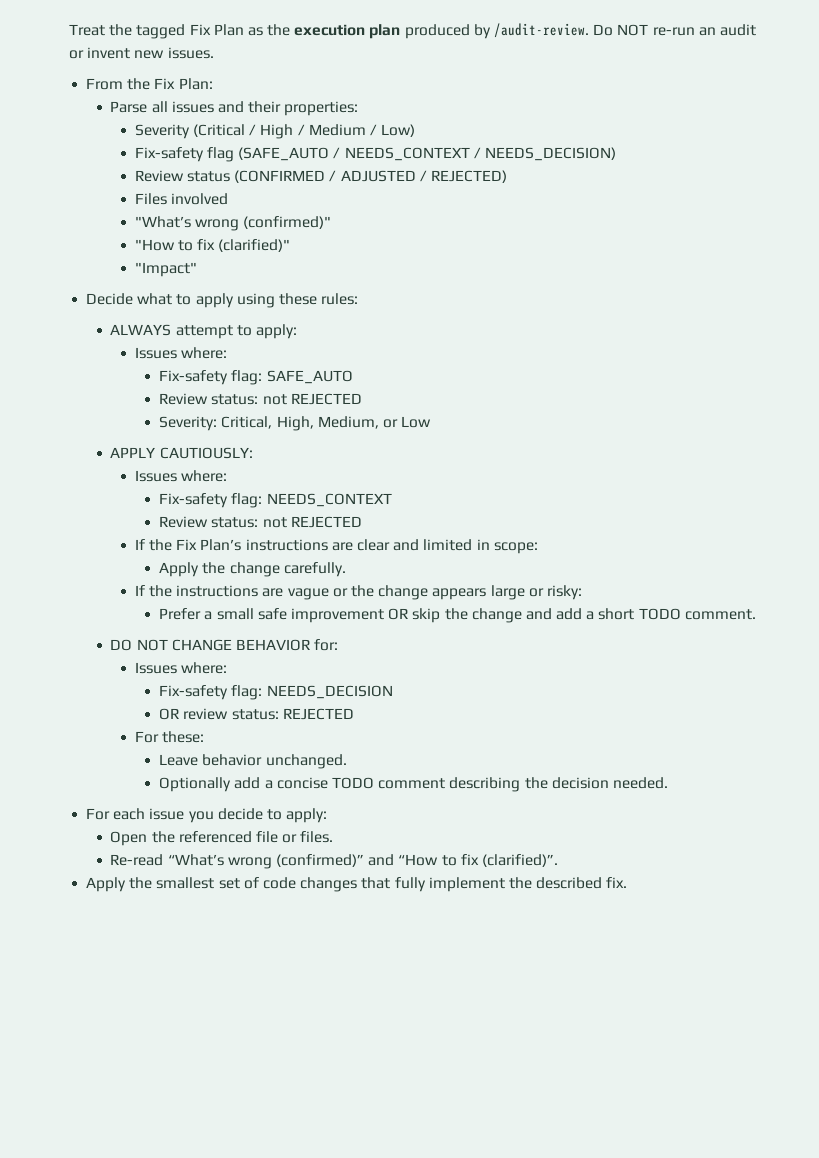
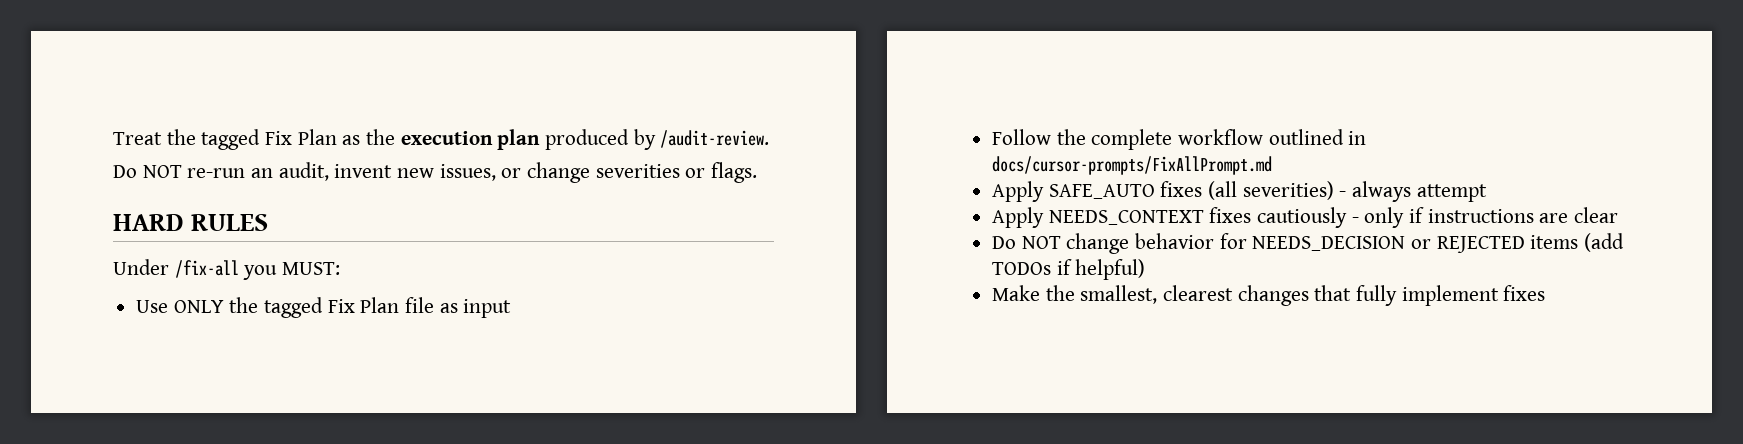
(590, 30) none -> (770, 139) //
[719,24,756,36] [69,47,214,59] [86,78,213,90] [110,101,359,116] [134,124,416,139] [134,147,616,162] [134,170,507,183] [134,193,229,205] [134,216,332,231] [134,239,291,252] [134,262,197,277] [86,293,359,308] [110,324,298,339] [134,347,228,359] [159,370,353,385] [159,393,362,405] [159,416,432,431] [110,447,253,459] [134,470,228,482] [159,493,392,508] [159,516,362,528] [134,539,538,554] [159,562,346,577] [134,585,582,600] [159,608,756,623] [110,639,339,651] [134,662,228,674] [159,685,393,700] [159,708,354,720] [134,731,205,743] [159,754,347,769] [159,777,668,792] [86,808,328,823] [110,831,334,846] [110,854,558,869] [86,877,296,892] audit or invent new issues. // From the Fix Plan: // Parse all issues and their properties: // Severity (Critical / High / Medium / Low) // Fix-safety flag (SAFE_AUTO / NEEDS_CONTEXT / NEEDS_DECISION) // Review status (CONFIRMED / ADJUSTED / REJECTED) // Files involved // "What’s wrong (confirmed)" // "How to fix (clarified)" // "Impact" // Decide what to apply using these rules: // ALWAYS attempt to apply: // Issues where: // Fix-safety flag: SAFE_AUTO // Review status: not REJECTED // Severity: Critical, High, Medium, or Low // APPLY CAUTIOUSLY: // Issues where: // Fix-safety flag: NEEDS_CONTEXT // Review status: not REJECTED // If the Fix Plan’s instructions are clear and limited in scope: // Apply the change carefully. // If the instructions are vague or the change appears large or risky: // Prefer a small safe improvement OR skip the change and add a short TODO comment. // DO NOT CHANGE BEHAVIOR for: // Issues where: // Fix-safety flag: NEEDS_DECISION // OR review status: REJECTED // For these: // Leave behavior unchanged. // Optionally add a concise TODO comment describing the decision needed. // For each issue you decide to apply: // Open the referenced file or files. // Re-read “What’s wrong (confirmed)” and “How to fix (clarified)”. // Apply the smallest set of code -> [278,162,758,183] [113,214,269,231] [113,259,341,280] [136,297,512,318] [992,129,1367,150] [992,156,1273,175] [992,181,1487,202] [992,207,1619,228] [992,233,1625,254] [992,259,1146,280] [992,285,1234,304] audit, invent new issues, or change severities or flags. // HARD RULES // Under /fix-all you MUST: // Use ONLY the tagged Fix Plan file as input // Follow the complete workflow outlined in docs/cursor-prompts/FixAllPrompt.md // Apply SAFE_AUTO fixes (all severities) - always attempt // Apply NEEDS_CONTEXT fixes cautiously - only if instructions are clear // Do NOT change behavior for NEEDS_DECISION or REJECTED items (add TODOs if helpful) // Make the smallest, clearest
[508,877,628,889] the described fix. -> [1503,285,1546,301] fixes

